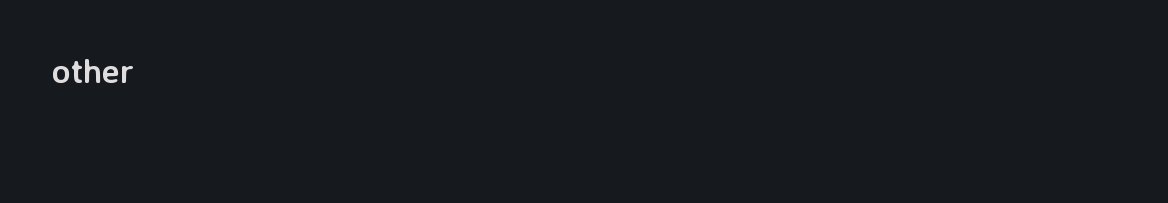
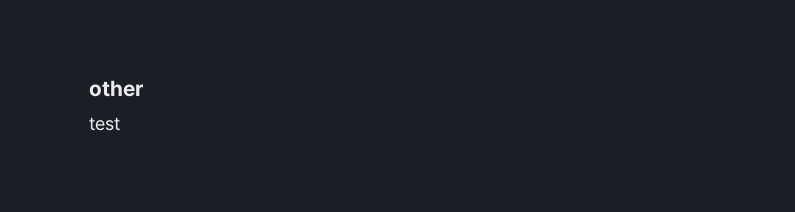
(134, 71) none -> [89,117,120,131] // test

